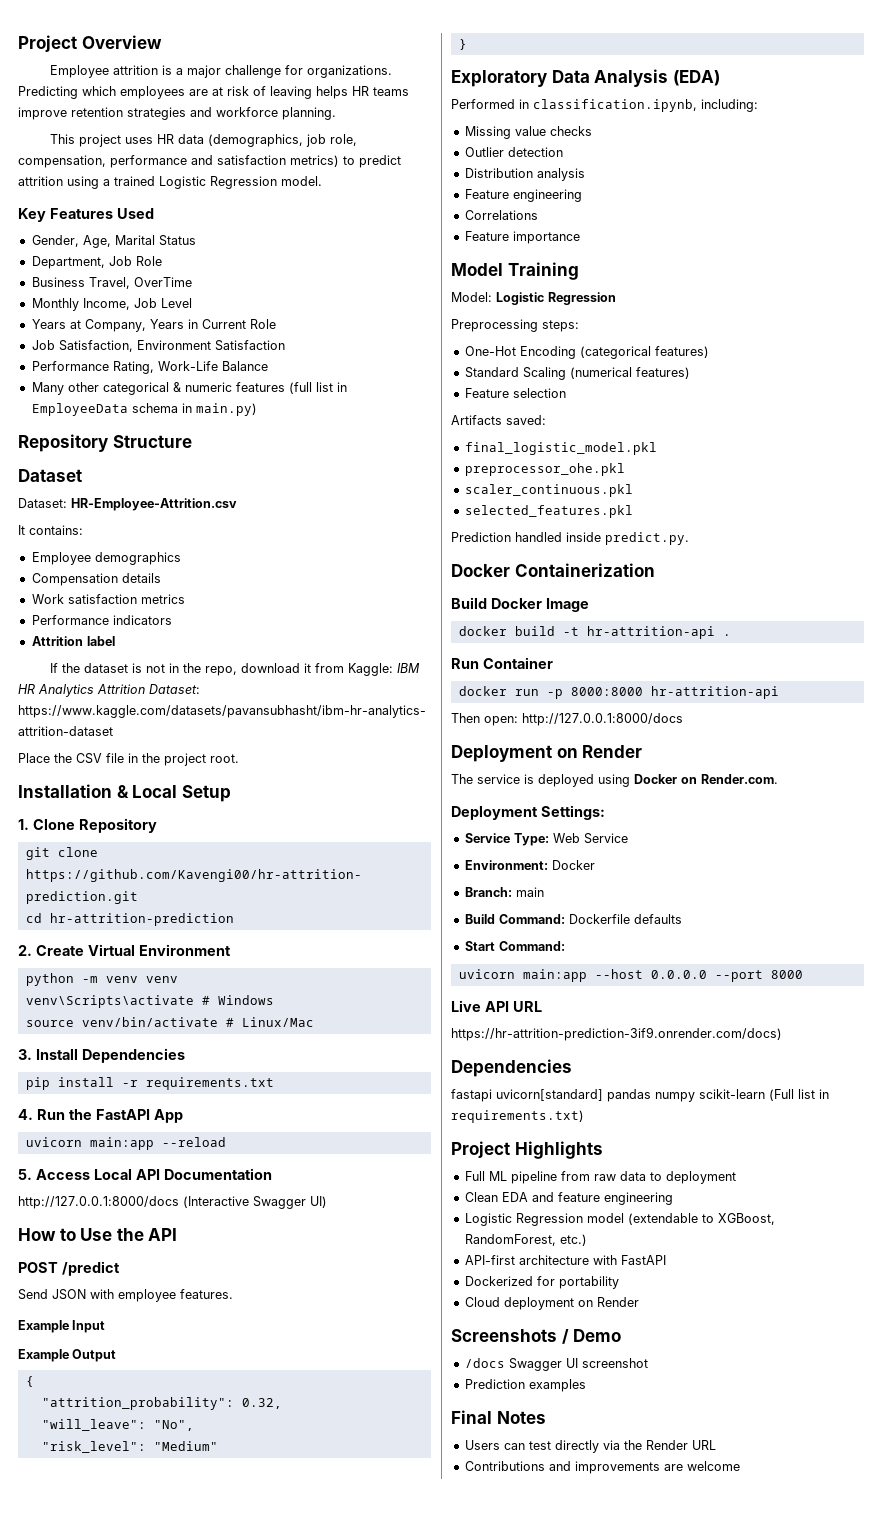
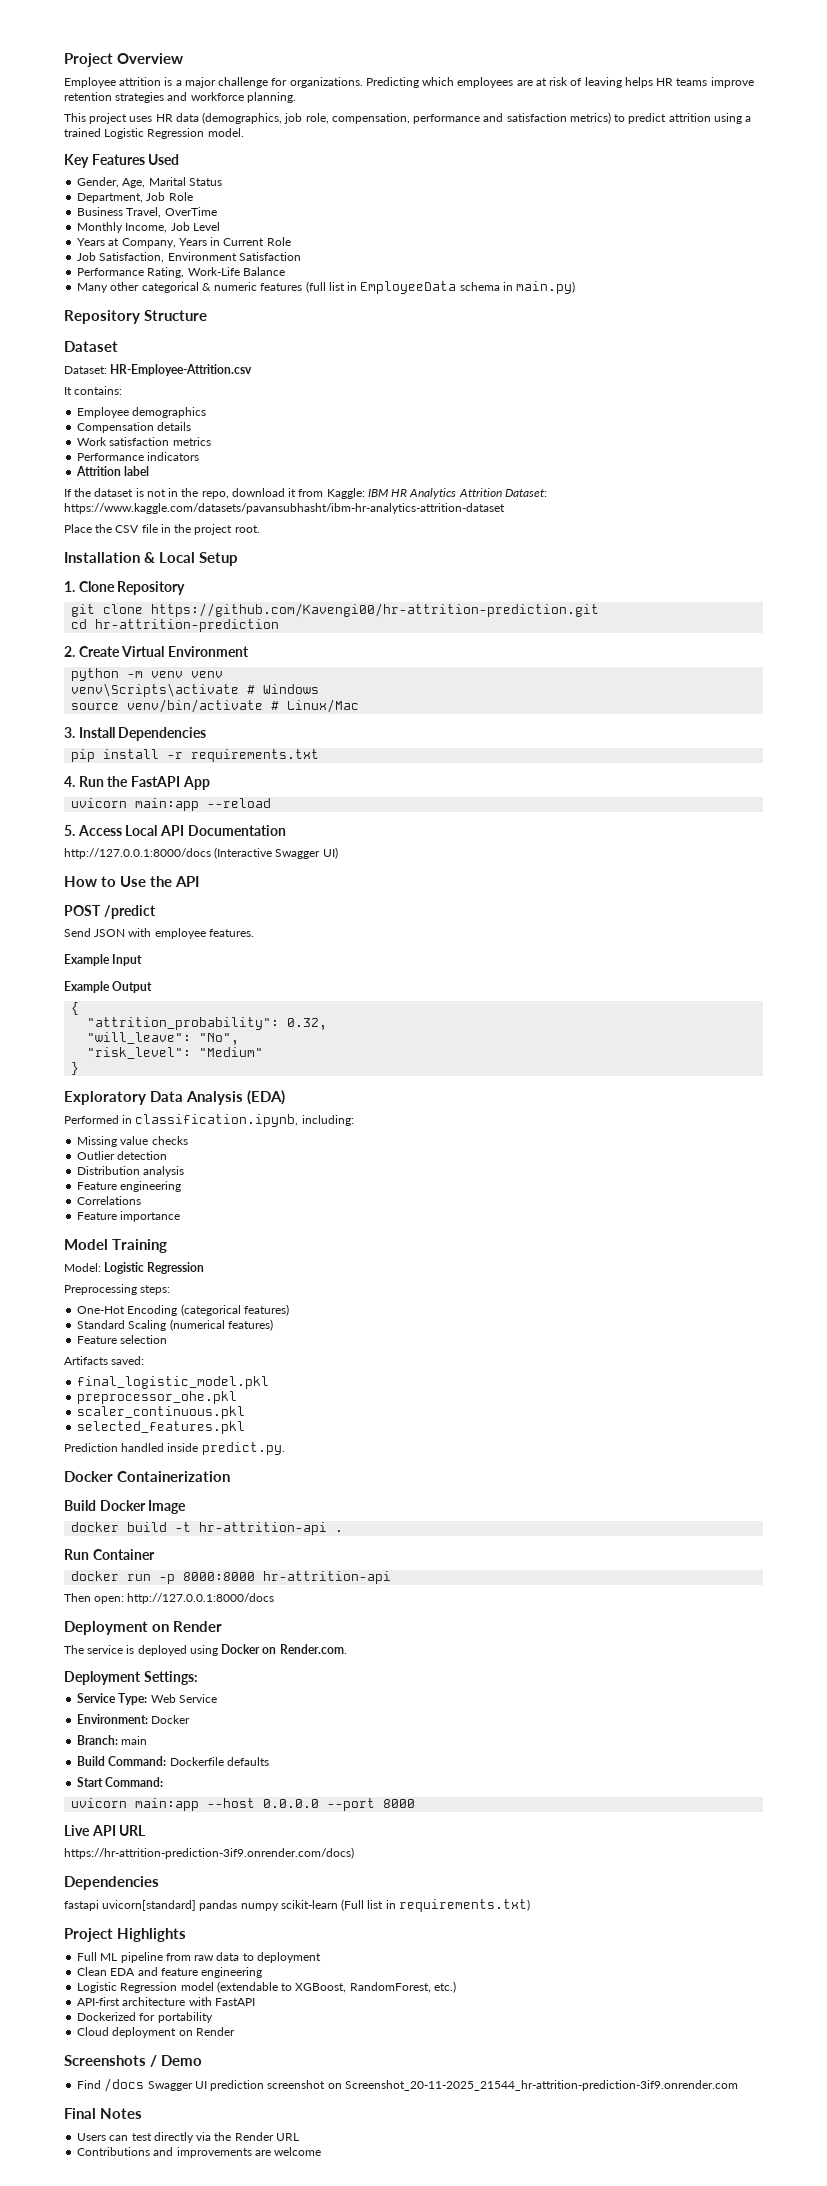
(622, 1335) none -> [77,2080,102,2089] Find
(578, 1363) none -> [210,2080,265,2091] prediction
[464,1379,586,1392] // Prediction examples -> [327,2080,738,2091] on Screenshot_20-11-2025_21544_hr-attrition-prediction-3if9.onrender.com

